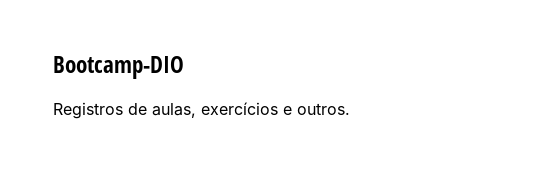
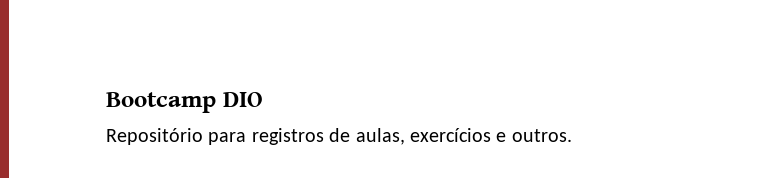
[53,56,184,79] [53,102,123,119] Bootcamp-DIO // Registros -> [106,92,263,113] [106,128,324,145] Bootcamp DIO // Repositório para registros

